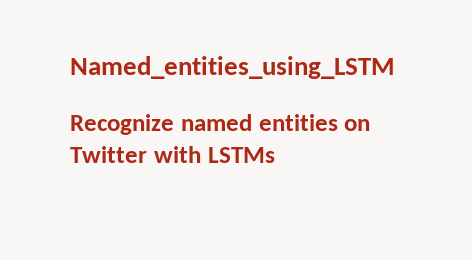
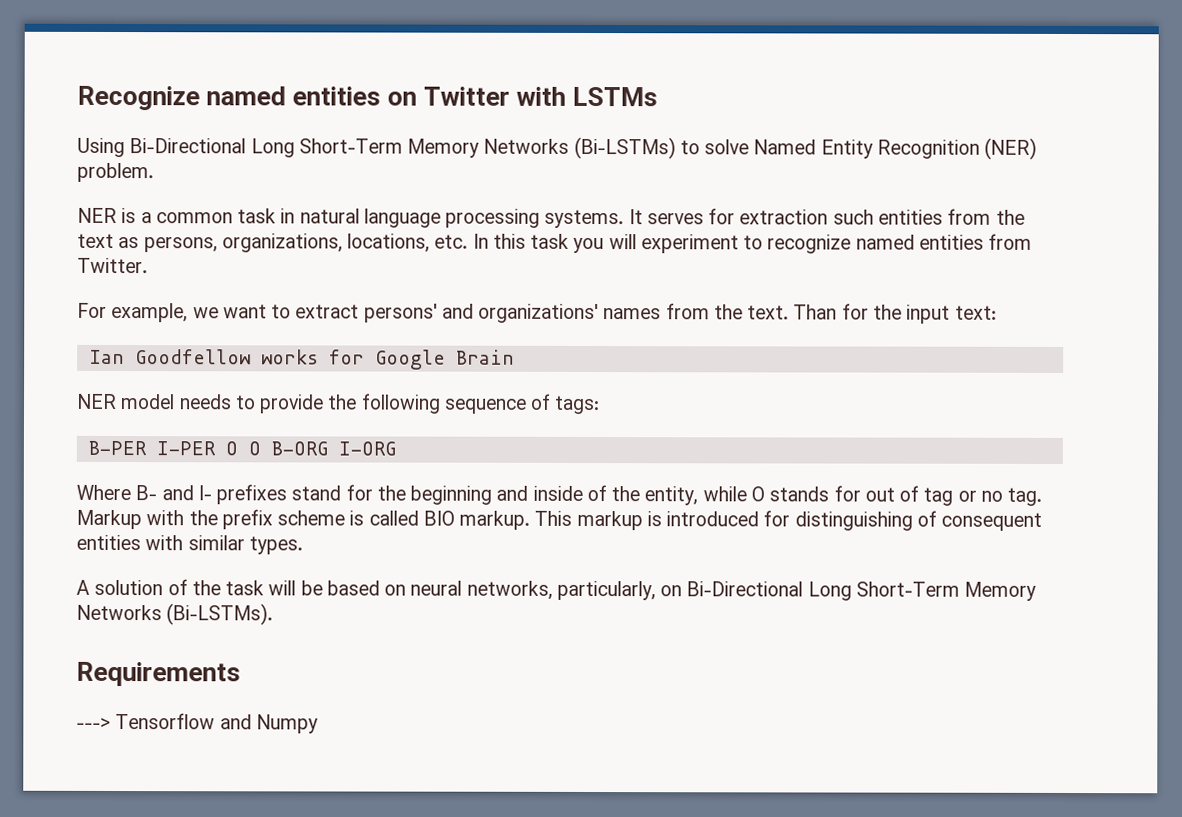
[70,56,395,79] Named_entities_using_LSTM // -> (77, 98) none
(275, 155) none -> [77,136,1038,160] [77,162,154,183] [77,207,1025,229] [77,233,1033,254] [77,257,148,274] [77,302,997,324] [88,349,515,370] [76,393,601,415] [87,440,396,456] [76,484,1043,506] [76,509,1043,531] [76,534,303,555] [76,579,1037,601] [76,603,274,626] [76,661,241,687] [76,713,318,734] // Using Bi-Directional Long Short-Term Memory Networks (Bi-LSTMs) to solve Named Entity Recognition (NER) problem. // NER is a common task in natural language processing systems. It serves for extraction such entities from the text as persons, organizations, locations, etc. In this task you will experiment to recognize named entities from Twitter. // For example, we want to extract persons' and organizations' names from the text. Than for the input text: // Ian Goodfellow works for Google Brain // NER model needs to provide the following sequence of tags: // B-PER I-PER O O B-ORG I-ORG // Where B- and I- prefixes stand for the beginning and inside of the entity, while O stands for out of tag or no tag. Markup with the prefix scheme is called BIO markup. This markup is introduced for distinguishing of consequent entities with similar types. // A solution of the task will be based on neural networks, particularly, on Bi-Directional Long Short-Term Memory Networks (Bi-LSTMs). // Requirements // ---> Tensorflow and Numpy

